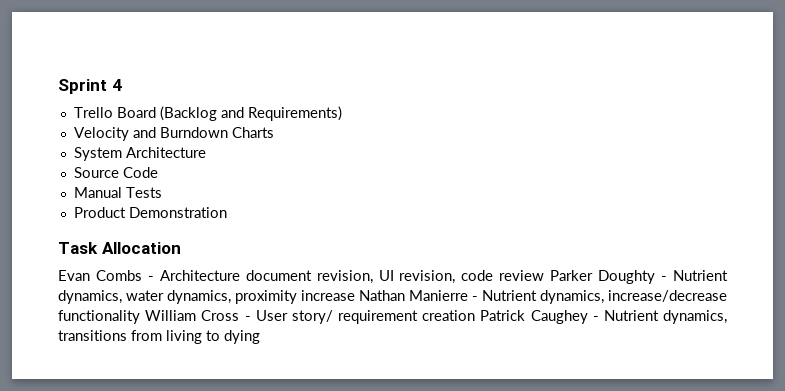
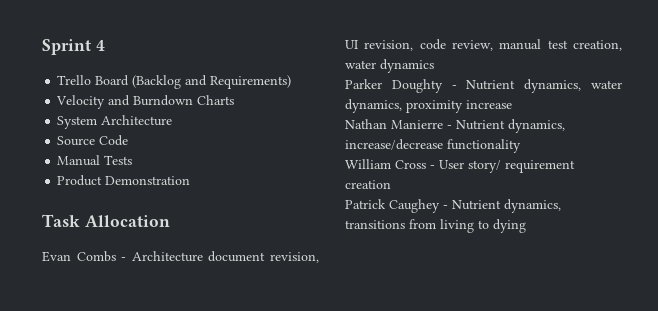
[499,270,545,281] review -> [452,39,622,51] [345,59,434,73] review, manual test creation, water dynamics //
(355, 295) none -> (512, 104) //
(140, 317) none -> (521, 146) //
(476, 315) none -> (391, 184) //

